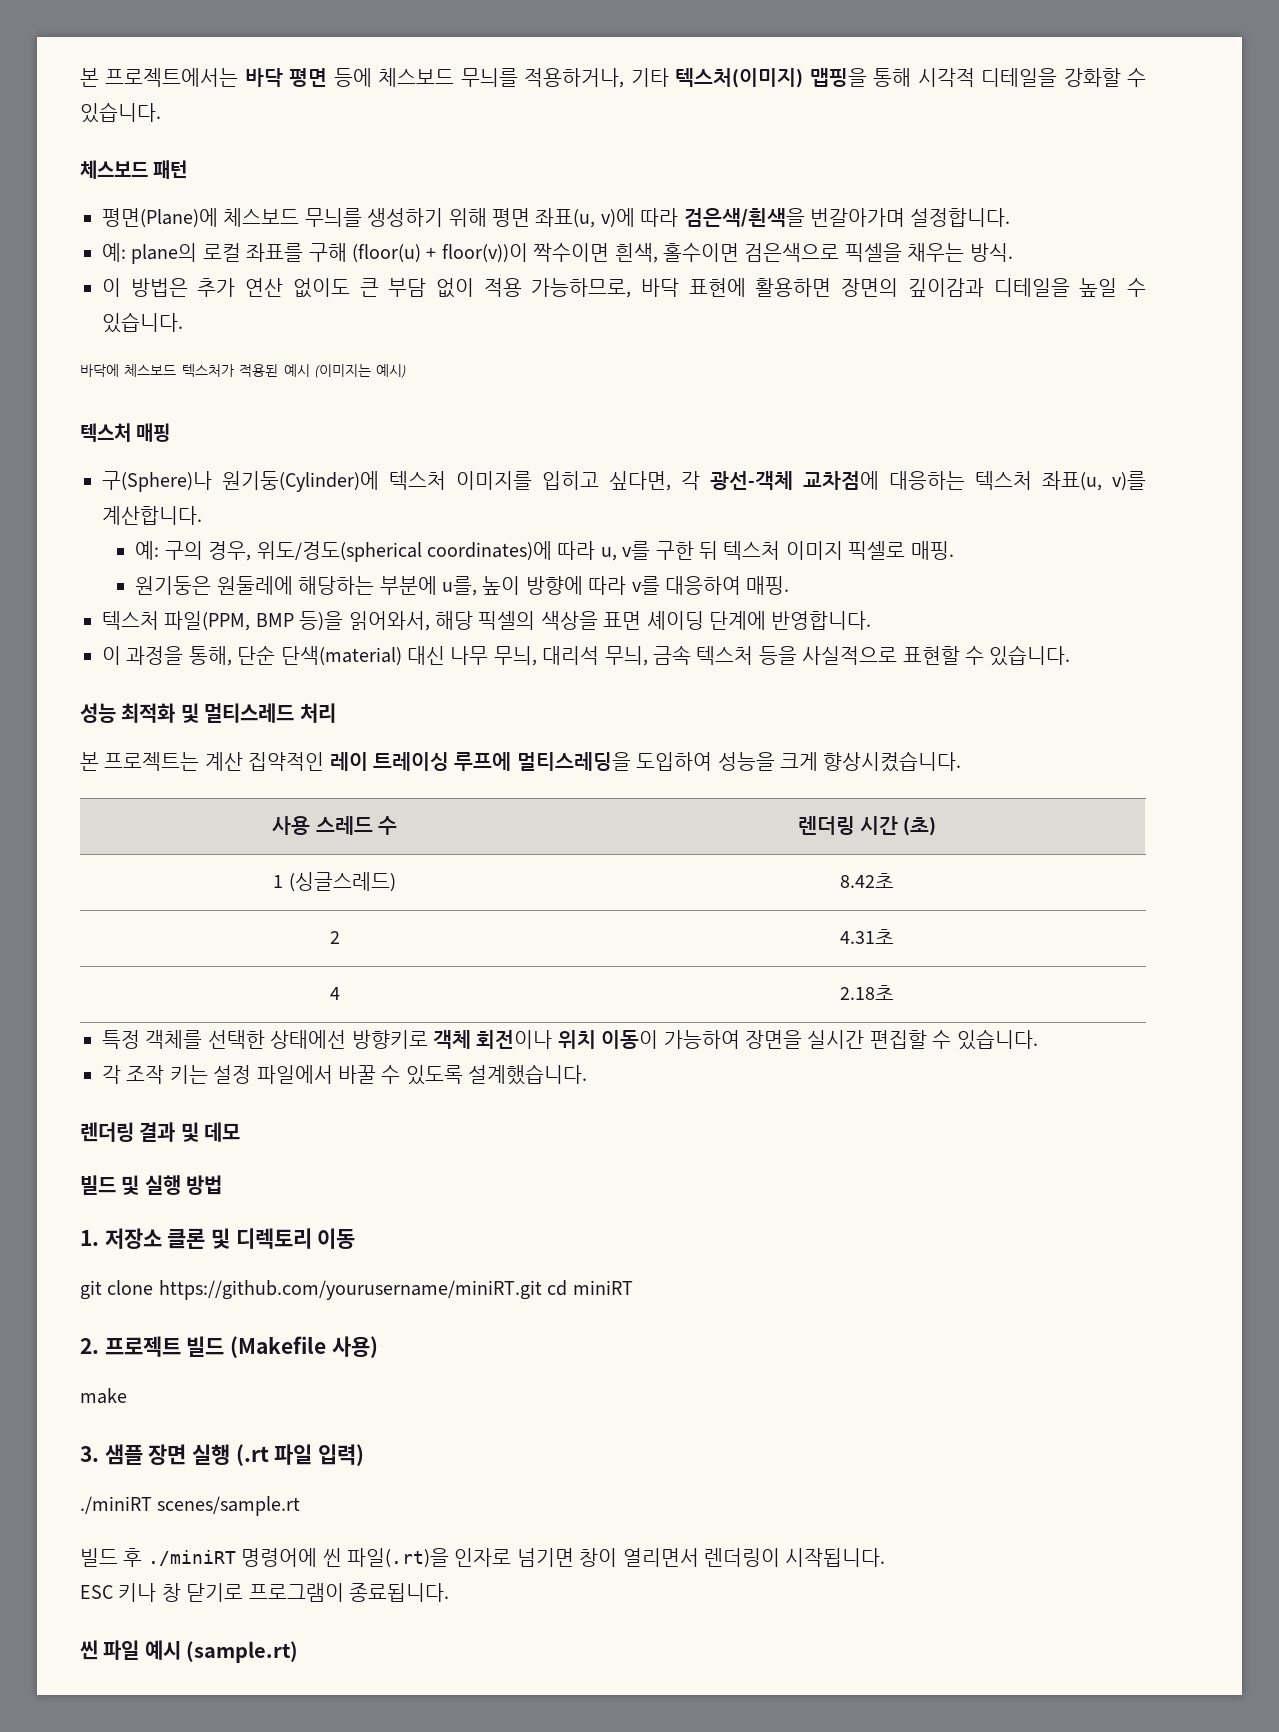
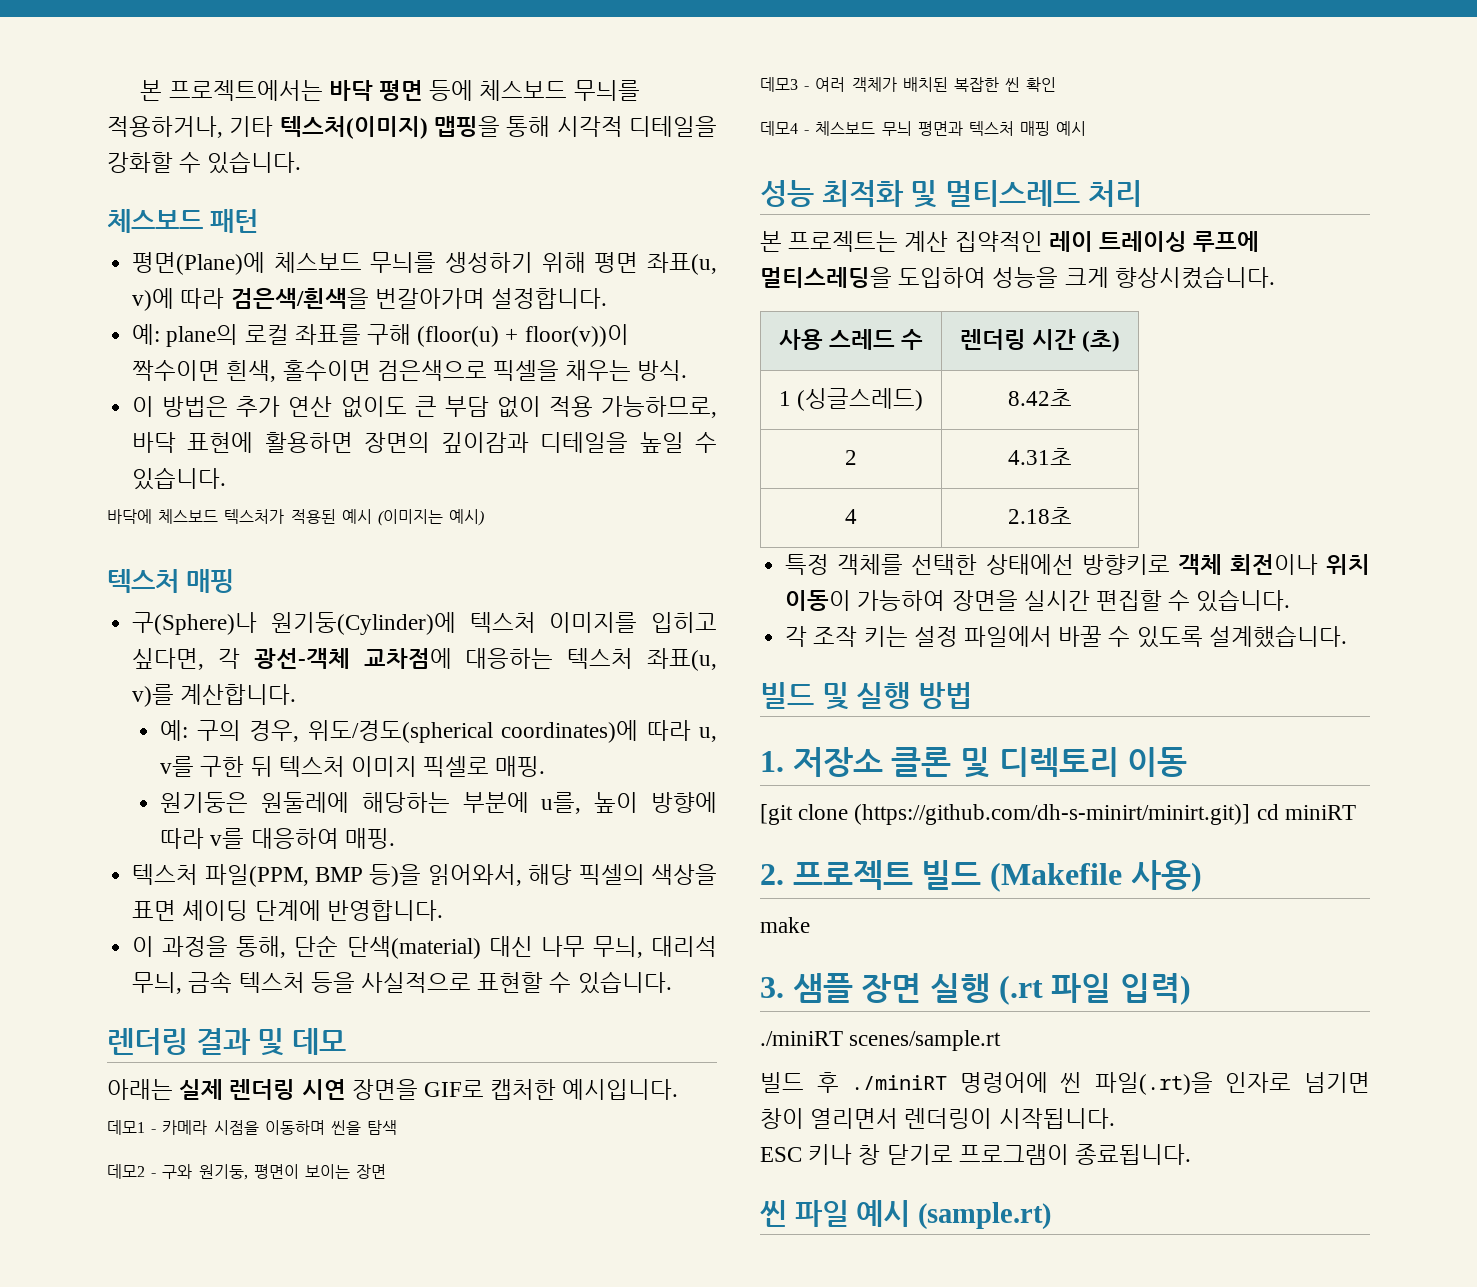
(1071, 655) none -> [107,1028,347,1056] [107,1079,679,1100] [107,1120,398,1135] [107,1164,387,1180] [760,77,1057,92] [760,121,1087,136] // 렌더링 결과 및 데모 // 아래는 실제 렌더링 시연 장면을 GIF로 캡처한 예시입니다. // 데모1 - 카메라 시점을 이동하며 씬을 탐색 // 데모2 - 구와 원기둥, 평면이 보이는 장면 // 데모3 - 여러 객체가 배치된 복잡한 씬 확인 // 데모4 - 체스보드 무늬 평면과 텍스처 매핑 예시
[80,1122,241,1142] // 렌더링 결과 및 데모 -> (1347, 636) none
[80,1280,542,1300] git clone https://github.com/yourusername/miniRT.git -> [760,804,1251,825] [git clone (https://github.com/dh-s-minirt/minirt.git)]

